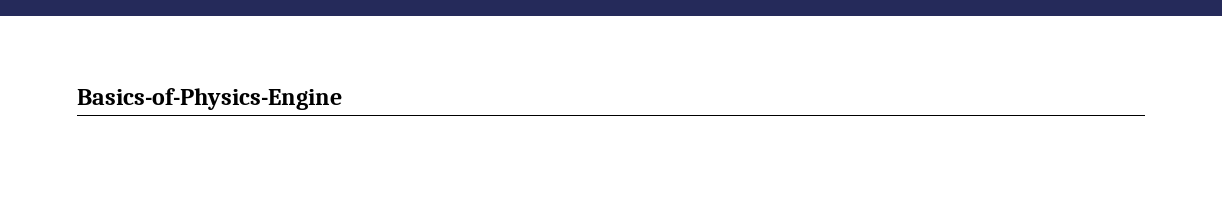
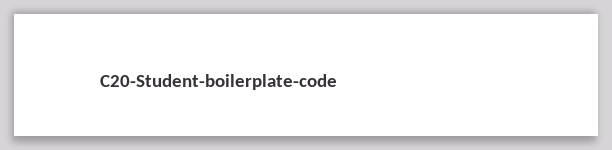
[77,88,342,110] Basics-of-Physics-Engine -> [100,74,337,90] C20-Student-boilerplate-code

